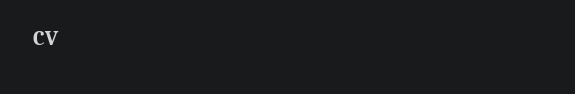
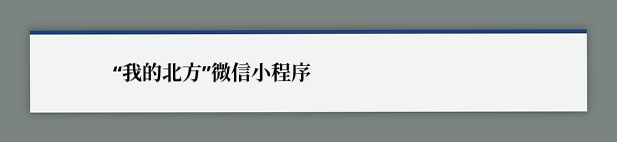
[33,31,59,45] CV -> [112,61,312,83] “我的北方”微信小程序

